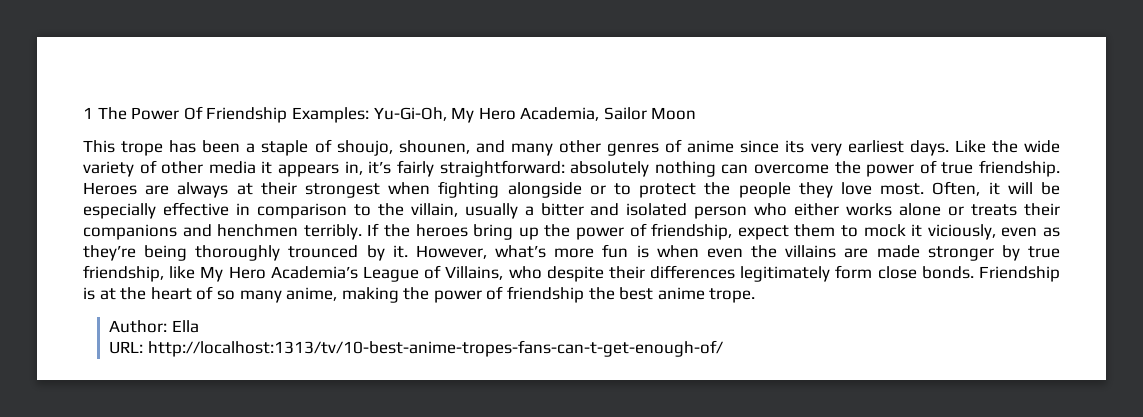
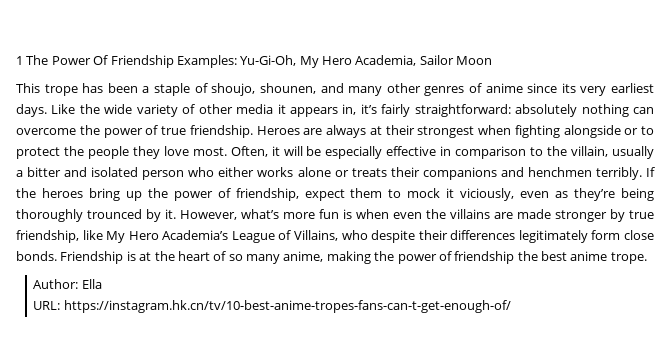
[147,340,723,357] http://localhost:1313/tv/10-best-anime-tropes-fans-can-t-get-enough-of/ -> [63,300,511,313] https://instagram.hk.cn/tv/10-best-anime-tropes-fans-can-t-get-enough-of/

